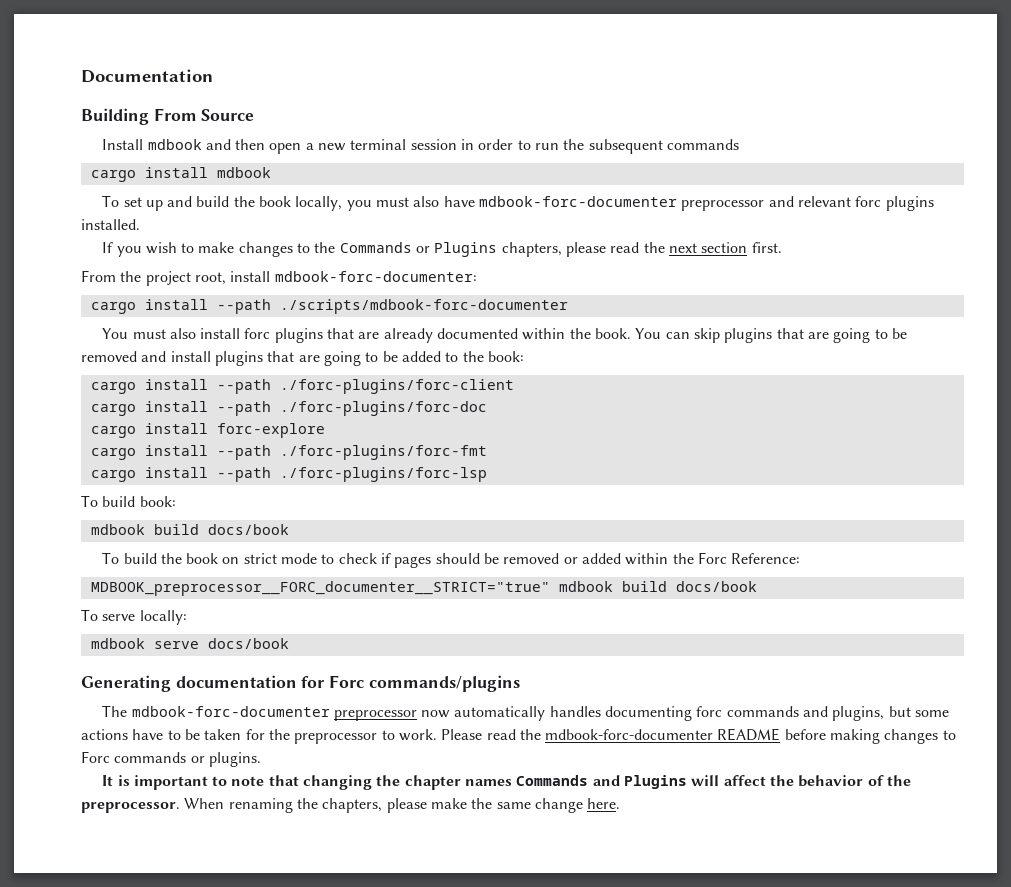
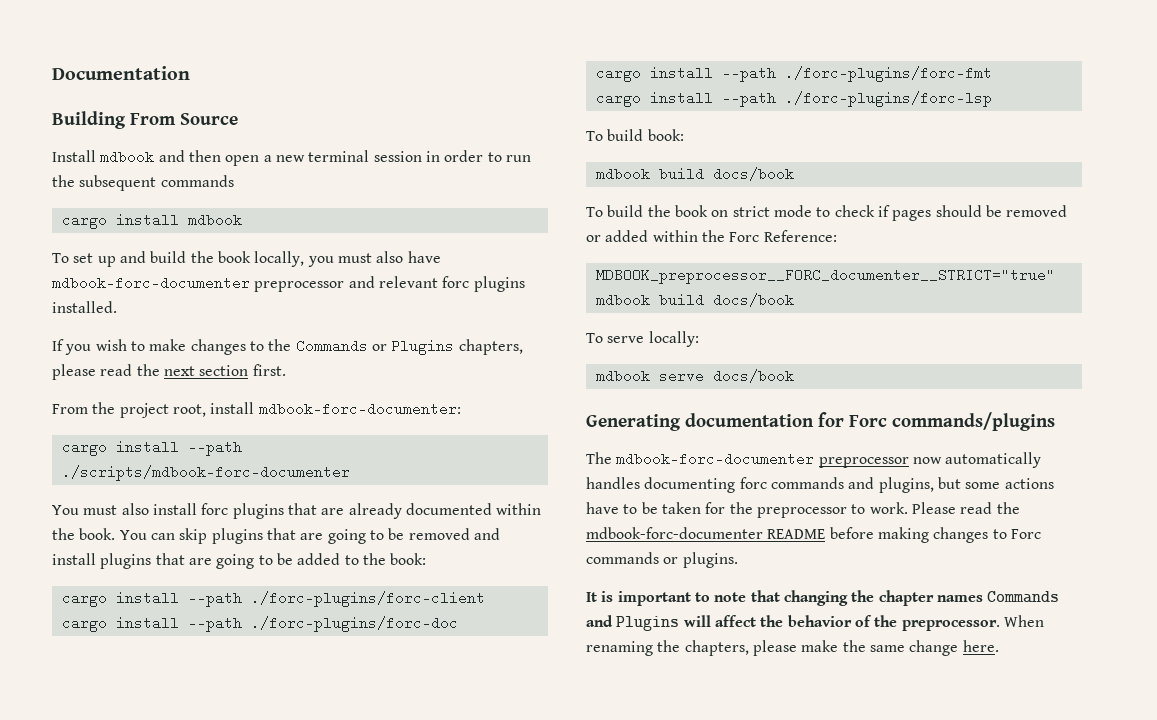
[90,423,325,438] // cargo install forc-explore -> (458, 624) none

